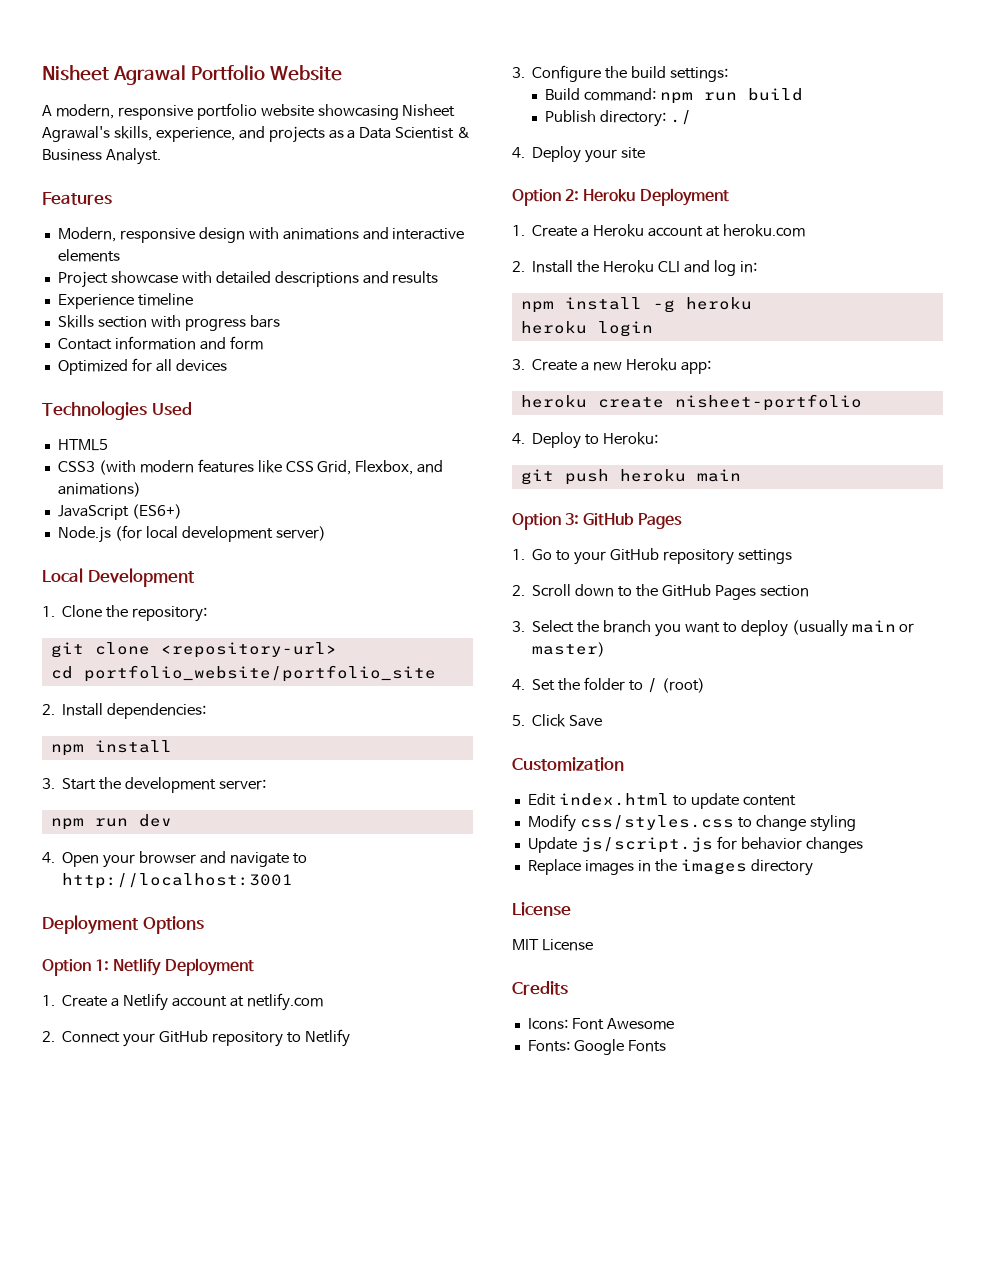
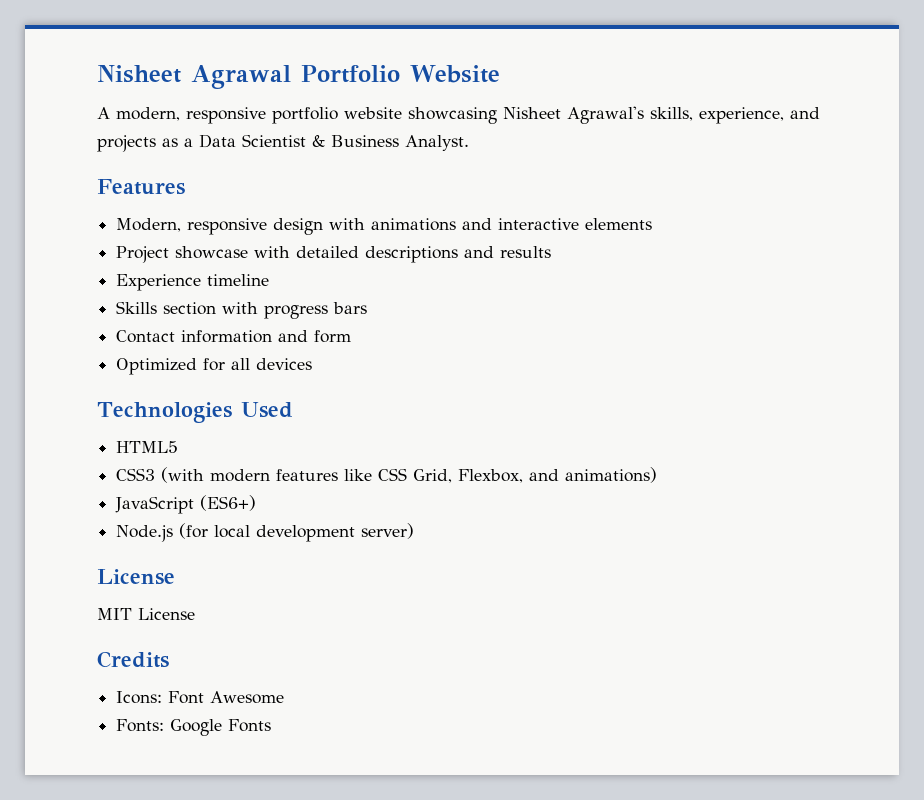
[42,568,195,587] [42,605,208,622] [50,642,337,658] [50,665,436,682] [42,703,207,719] [50,740,172,756] [42,777,266,793] [50,814,172,830] [42,851,307,868] [62,873,294,889] [42,915,204,934] [42,958,254,976] [42,993,323,1011] [42,1029,350,1047] [512,65,728,82] [545,88,804,104] [545,110,693,127] [512,146,646,163] [512,188,729,206] [512,224,805,237] [512,260,757,276] [520,297,752,313] [520,321,653,337] [512,358,711,374] [520,394,862,411] [512,432,659,449] [520,469,741,485] [512,513,682,530] [512,548,792,565] [512,584,809,600] [512,620,915,637] [532,642,606,657] [512,677,705,693] [512,714,603,727] [512,757,624,771] [527,793,796,809] [527,814,856,832] [527,836,863,853] [527,859,813,876] // Local Development // 1. Clone the repository: // git clone <repository-url> // cd portfolio_website/portfolio_site // 2. Install dependencies: // npm install // 3. Start the development server: // npm run dev // 4. Open your browser and navigate to http://localhost:3001 // Deployment Options // Option 1: Netlify Deployment // 1. Create a Netlify account at netlify.com // 2. Connect your GitHub repository to Netlify // 3. Configure the build settings: // Build command: npm run build // Publish directory: ./ // 4. Deploy your site // Option 2: Heroku Deployment // 1. Create a Heroku account at heroku.com // 2. Install the Heroku CLI and log in: // npm install -g heroku // heroku login // 3. Create a new Heroku app: // heroku create nisheet-portfolio // 4. Deploy to Heroku: // git push heroku main // Option 3: GitHub Pages // 1. Go to your GitHub repository settings // 2. Scroll down to the GitHub Pages section // 3. Select the branch you want to deploy (usually main or master) // 4. Set the folder to / (root) // 5. Click Save // Customization // Edit index.html to update content // Modify css/styles.css to change styling // Update js/script.js for behavior changes // Replace images in the images directory -> (415, 531) none

